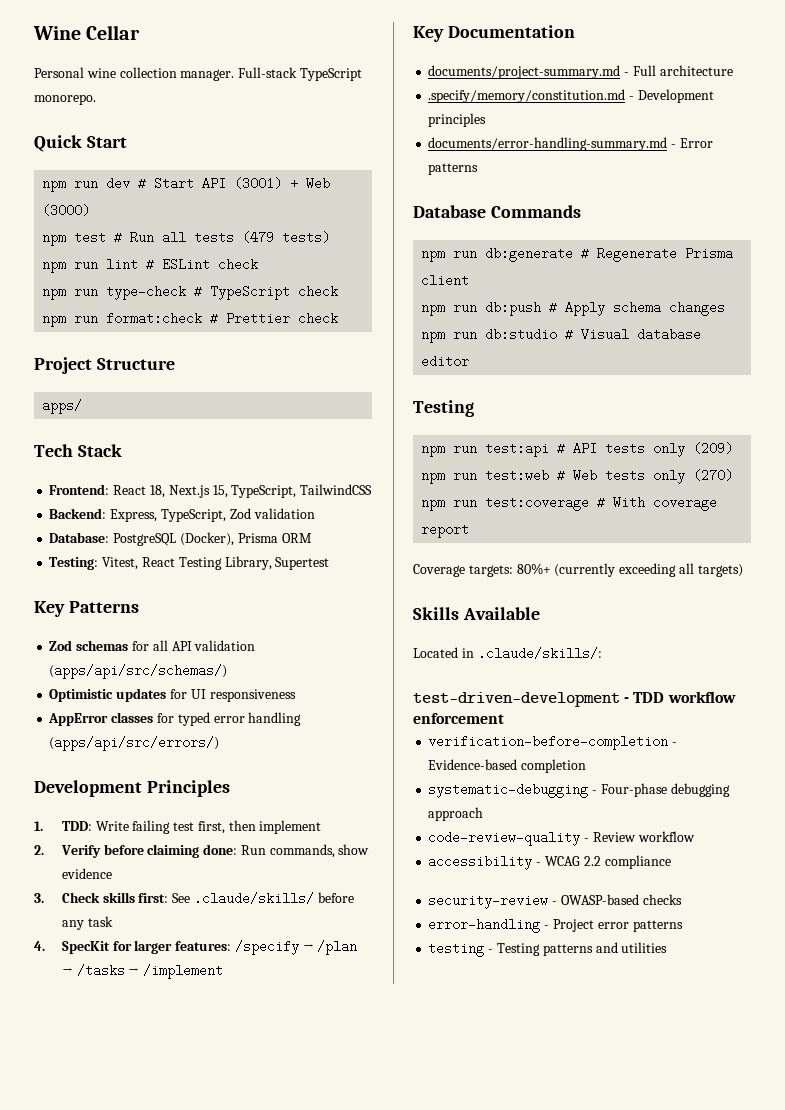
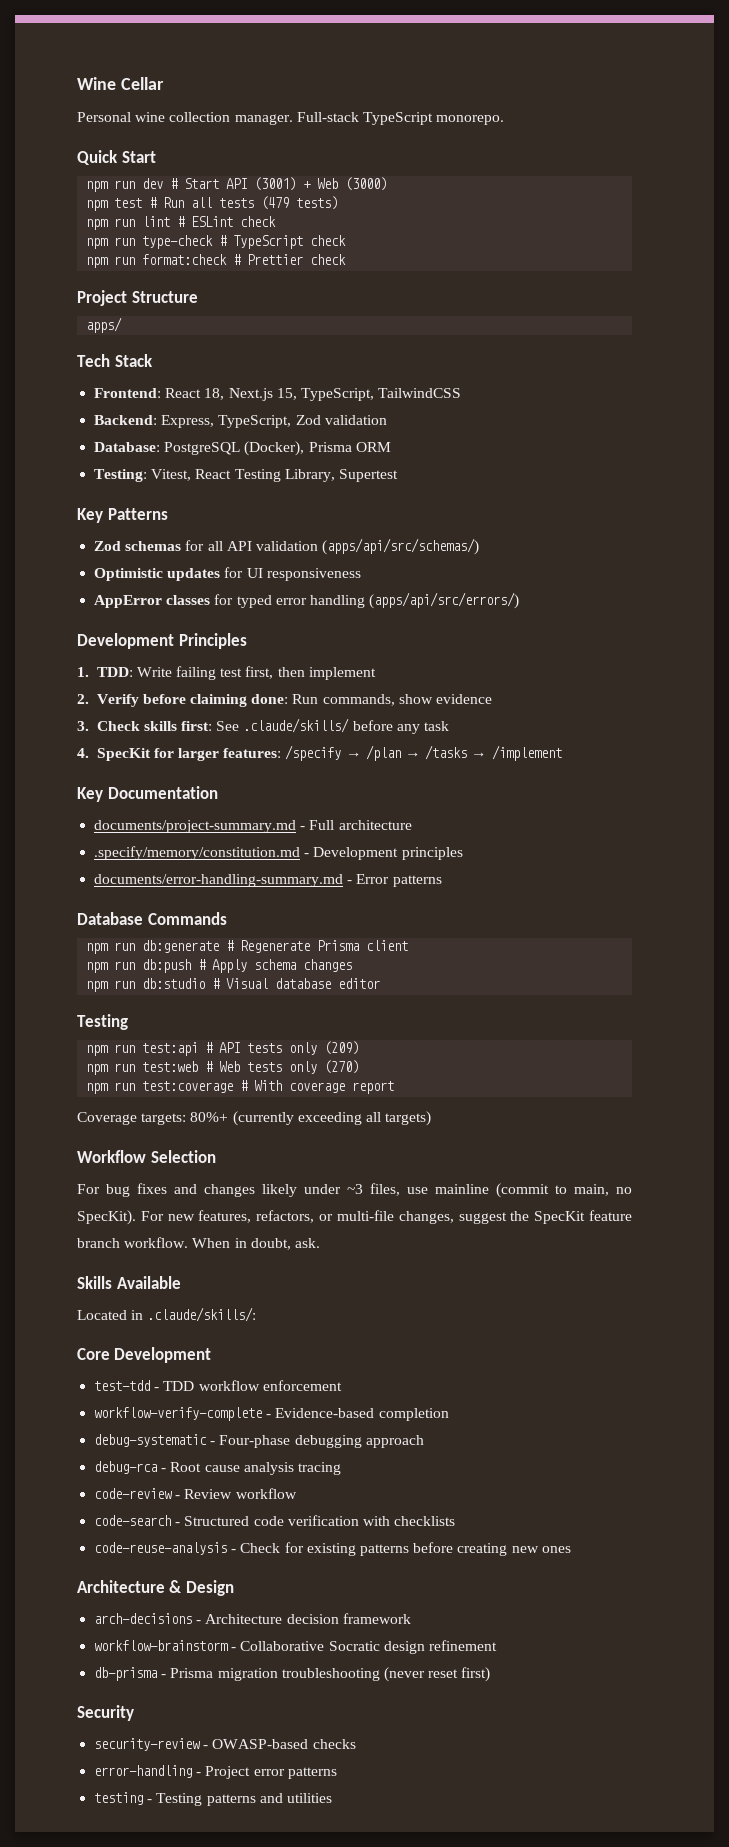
(743, 570) none -> [77,1150,216,1163] [77,1183,632,1198] [77,1210,632,1225] [77,1237,320,1250] // Workflow Selection // For bug fixes and changes likely under ~3 files, use mainline (commit to main, no SpecKit). For new features, refactors, or multi-file changes, suggest the SpecKit feature branch workflow. When in doubt, ask.
[413,692,620,707] test-driven-development -> [77,1347,212,1363] [94,1380,151,1391] Core Development // test-tdd
[428,735,669,750] verification-before-completion -> [94,1407,263,1421] workflow-verify-complete
[428,783,589,798] systematic-debugging -> [94,1434,208,1447] debug-systematic
[428,831,695,846] [428,855,671,870] code-review-quality - Review workflow // accessibility - WCAG 2.2 compliance -> [94,1461,341,1475] [94,1488,297,1499] [94,1515,456,1526] [94,1542,571,1556] [77,1580,234,1596] [94,1613,411,1624] [94,1640,497,1654] [94,1667,491,1682] [77,1705,134,1721] debug-rca - Root cause analysis tracing // code-review - Review workflow // code-search - Structured code verification with checklists // code-reuse-analysis - Check for existing patterns before creating new ones // Architecture & Design // arch-decisions - Architecture decision framework // workflow-brainstorm - Collaborative Socratic design refinement // db-prisma - Prisma migration troubleshooting (never reset first) // Security

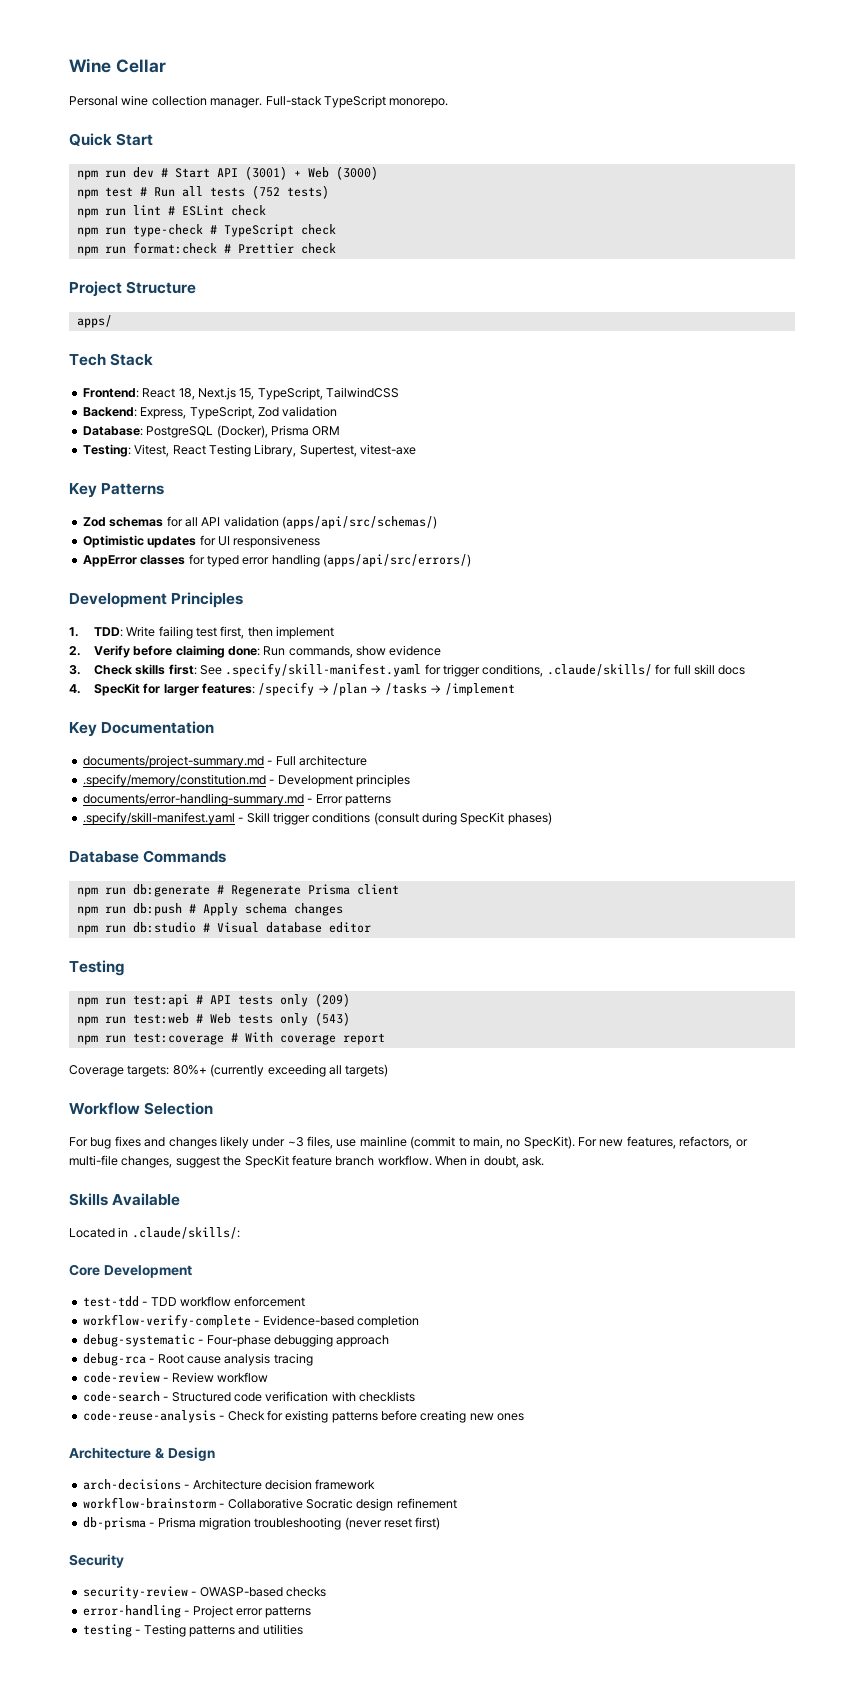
[261,196,290,210] (479 -> [251,185,280,199] (752
[338,469,398,482] Supertest -> [299,444,416,457] Supertest, vitest-axe
[243,718,450,734] .claude/skills/ before any task -> [225,663,746,677] .specify/skill-manifest.yaml for trigger conditions, .claude/skills/ for full skill docs
(442, 881) none -> [82,812,552,825] // .specify/skill-manifest.yaml - Skill trigger conditions (consult during SpecKit phases)
[324,1060,360,1074] (270) -> [314,1012,350,1026] (543)

